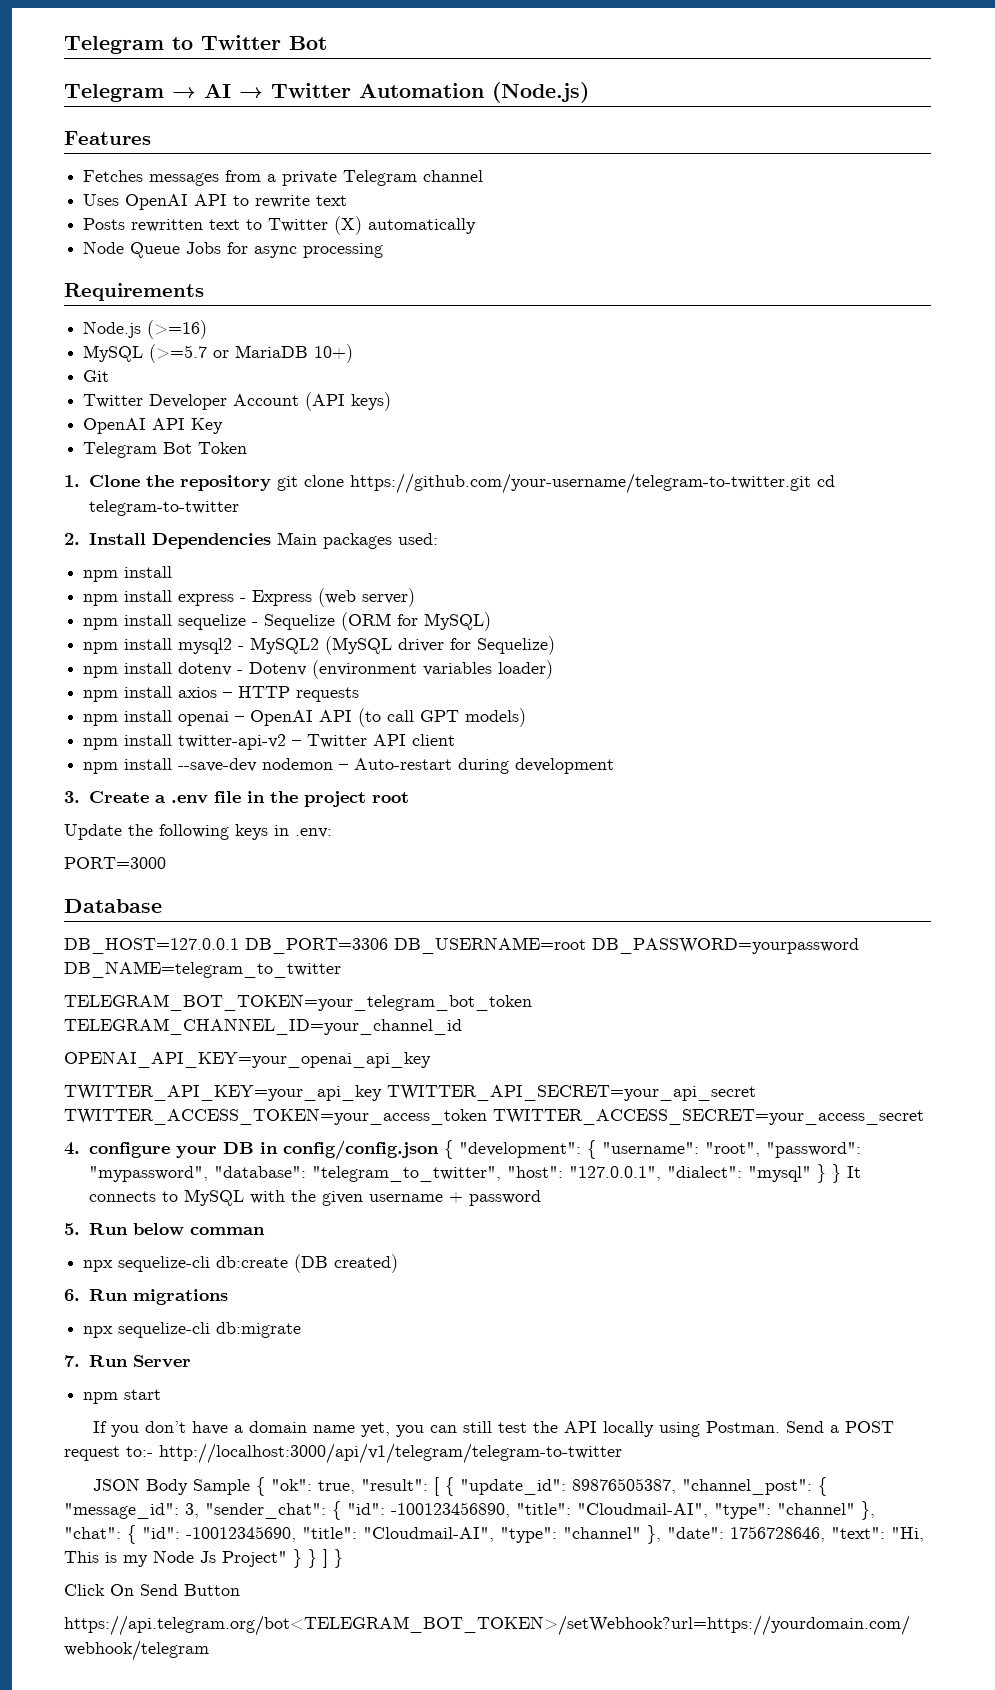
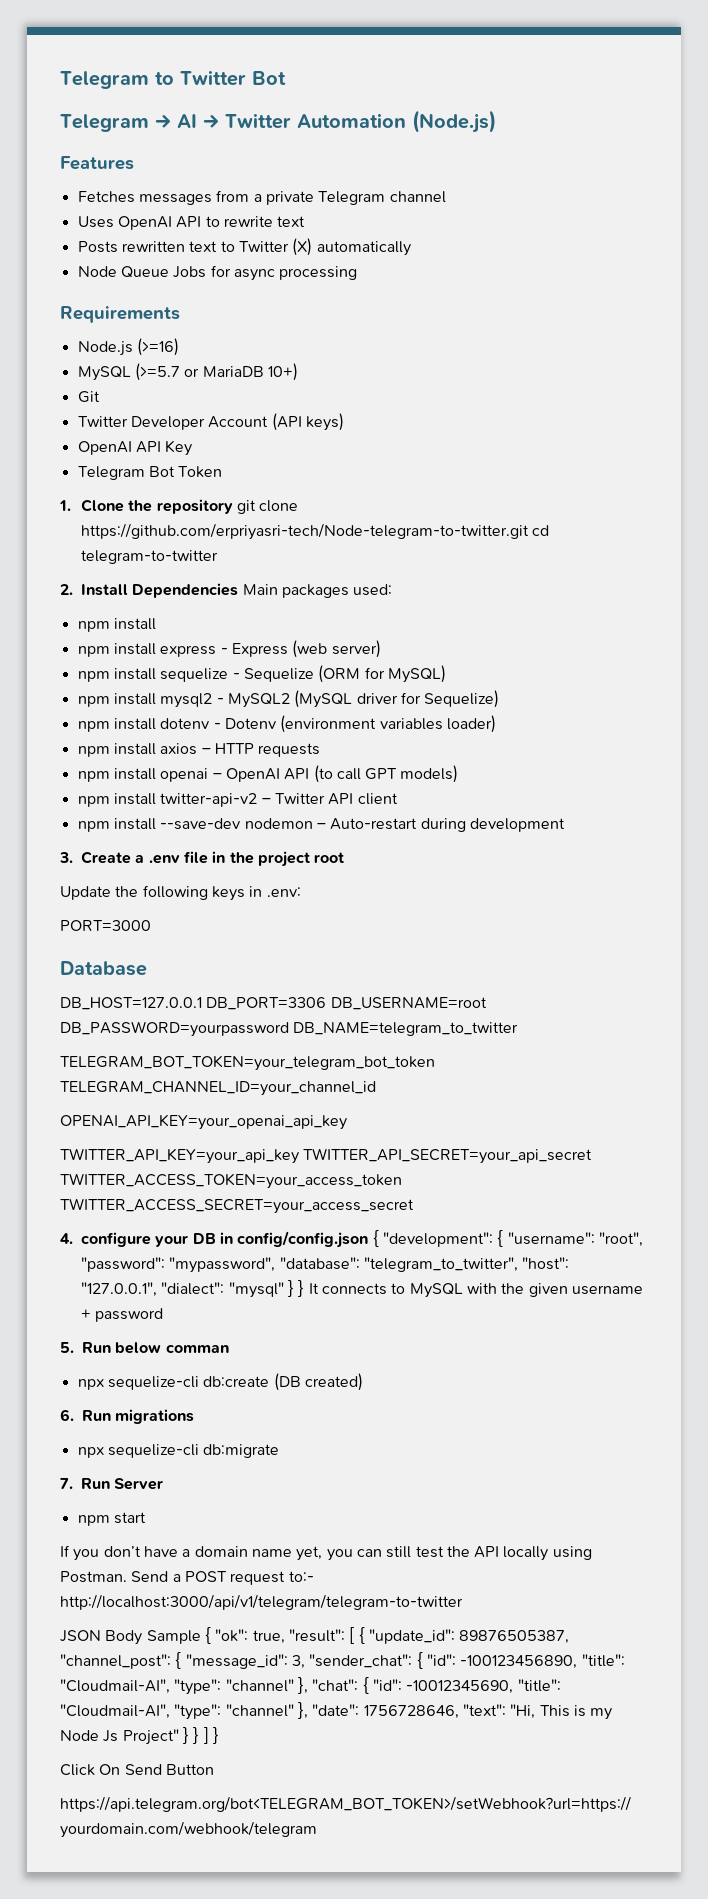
[349,473,811,494] https://github.com/your-username/telegram-to-twitter.git -> [80,523,529,540] https://github.com/erpriyasri-tech/Node-telegram-to-twitter.git

